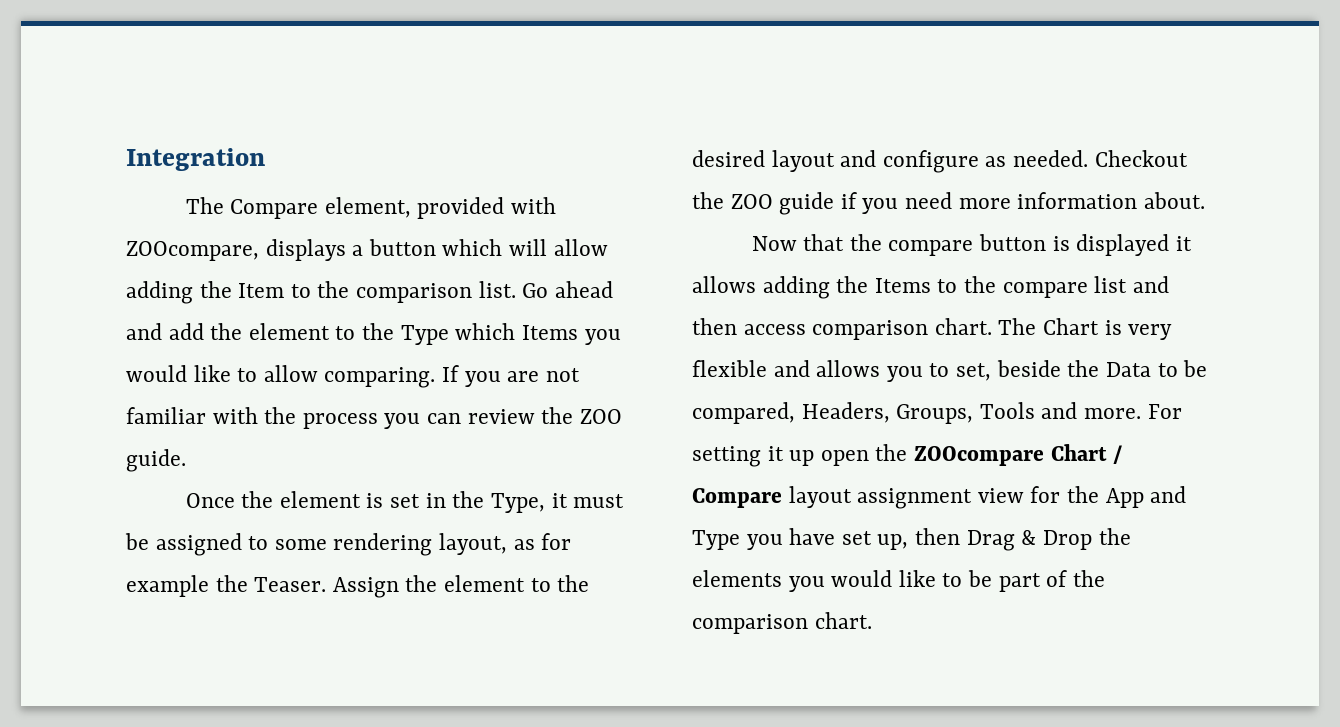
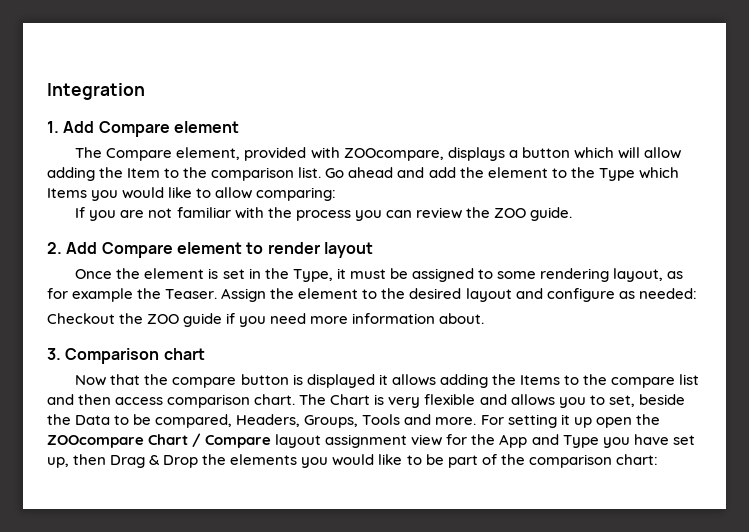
(265, 159) none -> [47,121,239,137] // 1. Add Compare element
[324,367,436,388] comparing. -> [256,187,337,201] comparing: //
(186, 460) none -> [47,242,373,258] // 2. Add Compare element to render layout
[1013,150,1089,167] needed. -> [638,288,697,299] needed: //
(1205, 200) none -> [47,348,205,364] // 3. Comparison chart
[814,612,872,629] chart. -> [615,454,658,465] chart:

